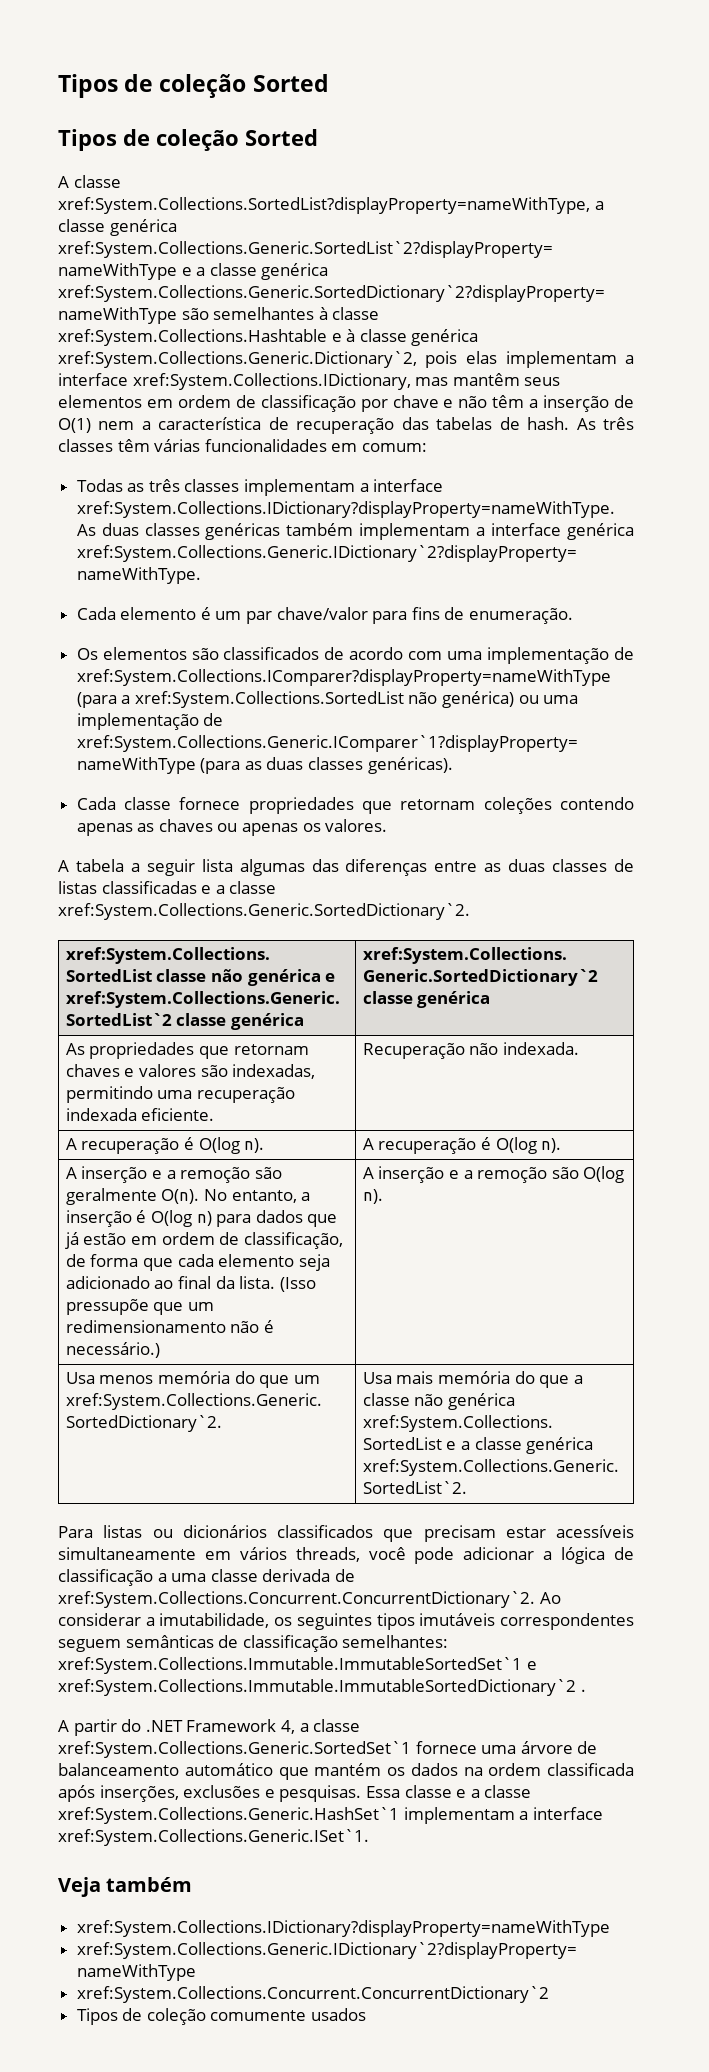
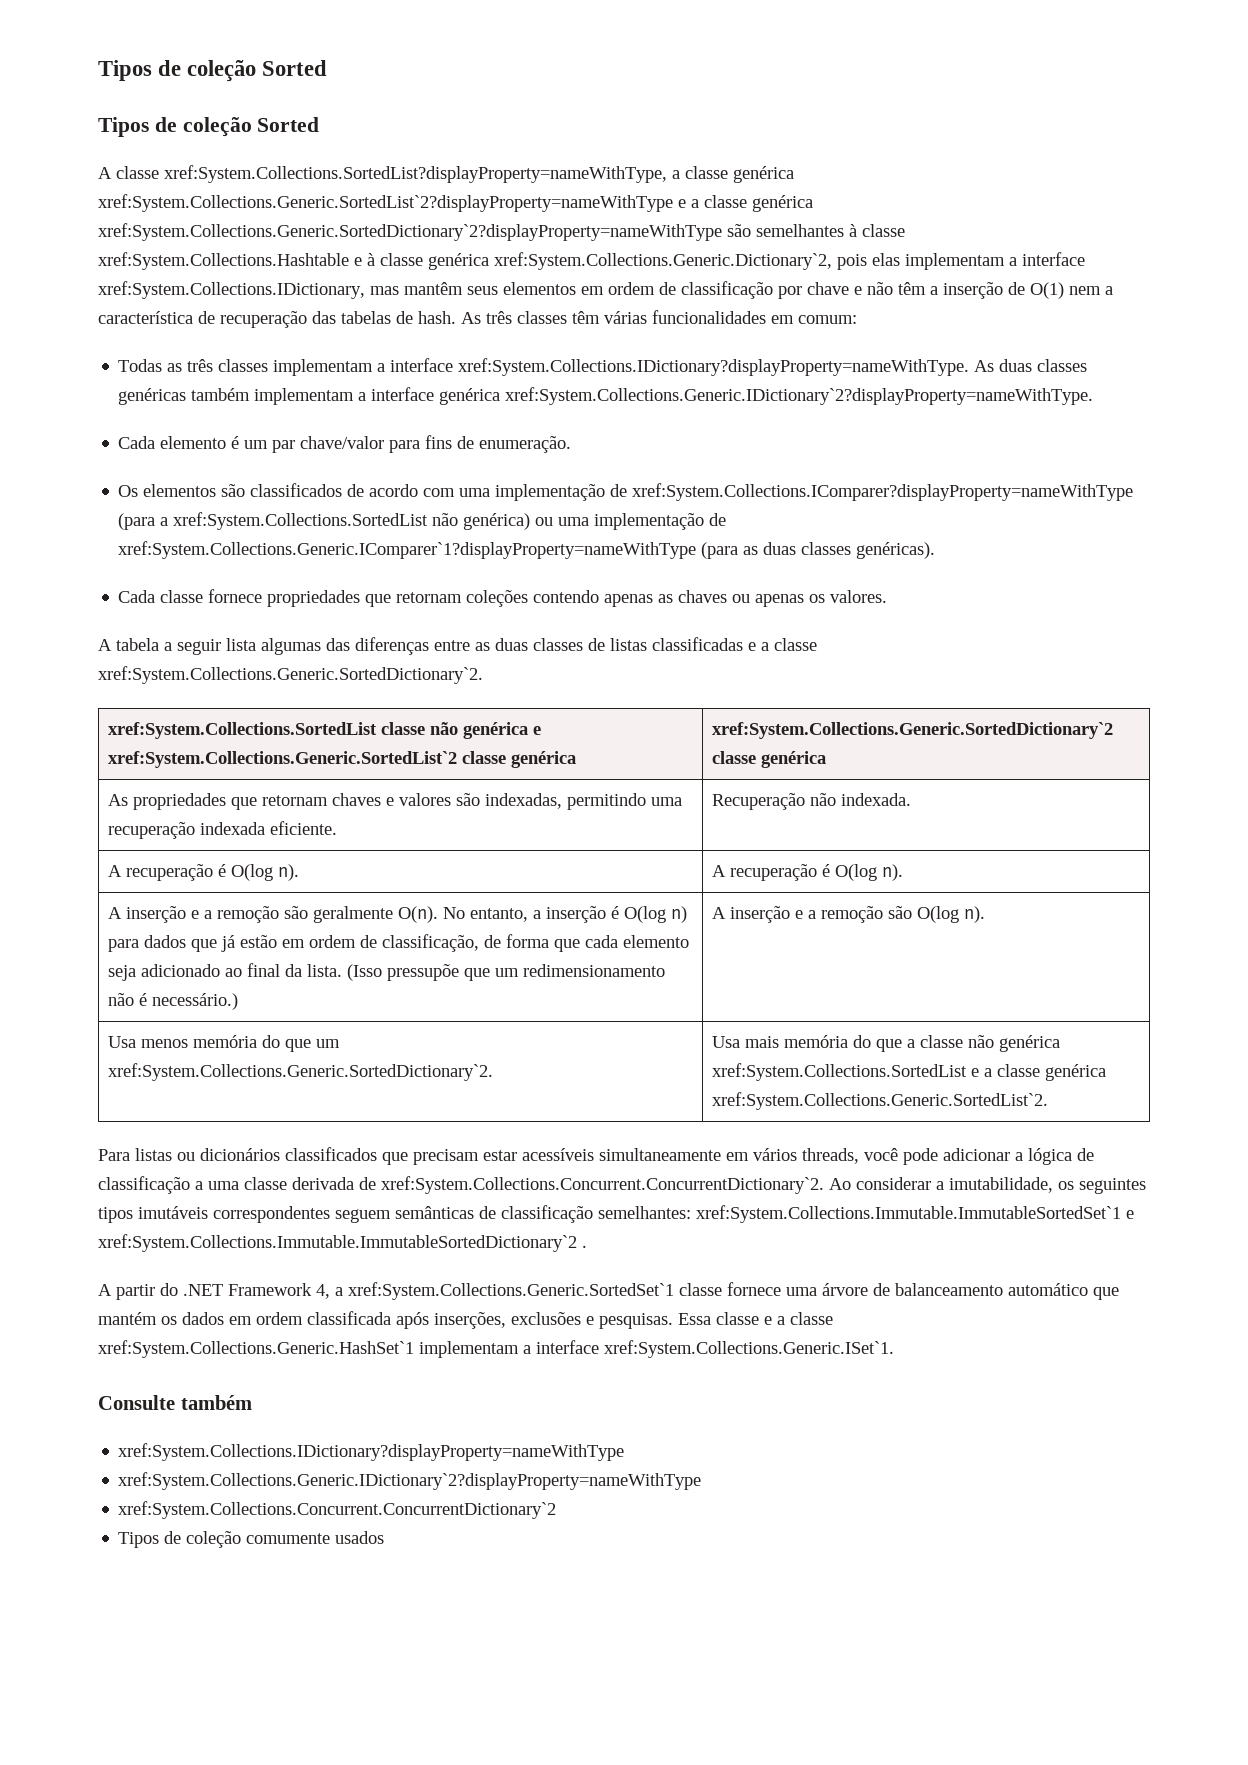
[313,1719,361,1732] [58,1741,411,1758] classe xref:System.Collections.Generic.SortedSet`1 -> [348,1282,722,1300] xref:System.Collections.Generic.SortedSet`1 classe
[463,1767,483,1776] na -> [229,1316,252,1325] em
[58,1877,101,1897] Veja -> [98,1395,175,1410] Consulte

